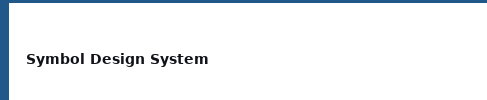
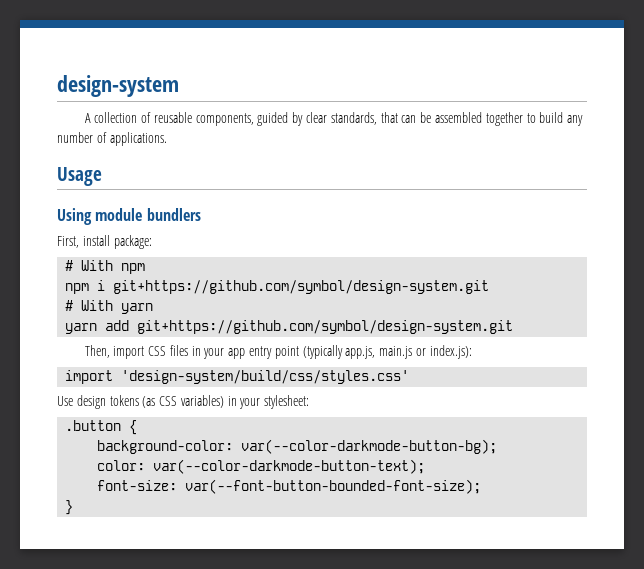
[26,53,209,67] Symbol Design System -> [57,75,179,97] [84,112,584,126] [57,132,167,146] [57,167,102,186] [57,208,201,225] [57,235,152,249] [65,260,146,274] [65,280,490,294] [65,300,154,314] [65,320,514,334] [84,345,472,359] [65,370,410,384] [57,395,310,409] [65,420,138,435] [97,439,498,454] [97,459,426,474] [97,479,482,494] [65,500,74,515] design-system // A collection of reusable components, guided by clear standards, that can be assembled together to build any number of applications. // Usage // Using module bundlers // First, install package: // # With npm // npm i git+https://github.com/symbol/design-system.git // # With yarn // yarn add git+https://github.com/symbol/design-system.git // Then, import CSS files in your app entry point (typically app.js, main.js or index.js): // import 'design-system/build/css/styles.css' // Use design tokens (as CSS variables) in your stylesheet: // .button { // background-color: var(--color-darkmode-button-bg); // color: var(--color-darkmode-button-text); // font-size: var(--font-button-bounded-font-size); // }

